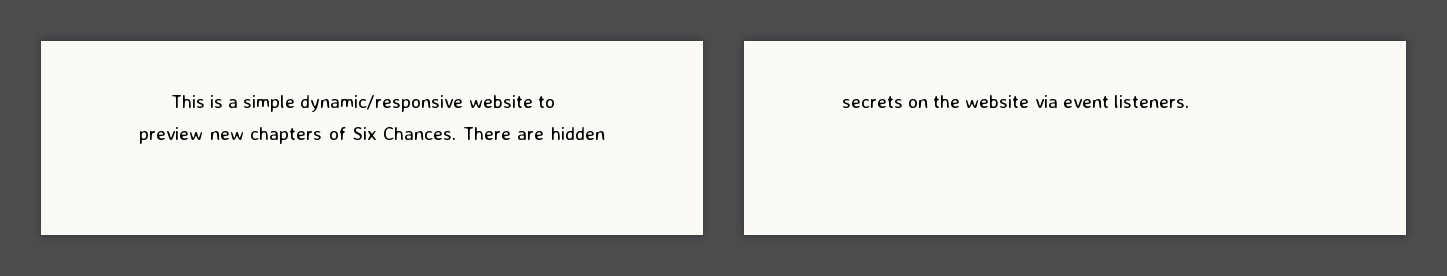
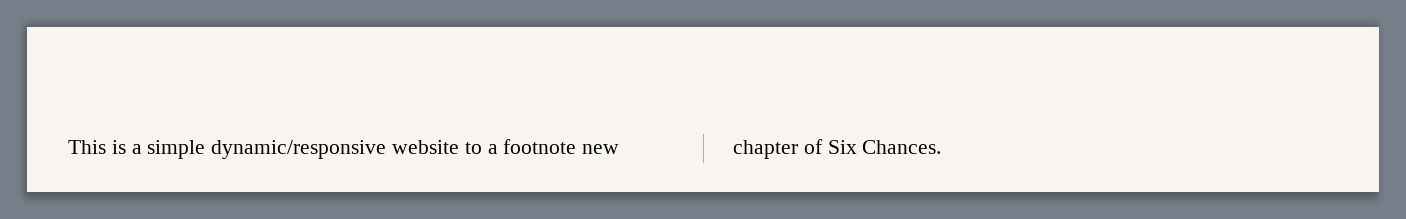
[139,127,605,144] [842,95,1189,108] preview new chapters of Six Chances. There are hidden secrets on the website via event listeners. -> [487,139,942,159] a footnote new chapter of Six Chances.

